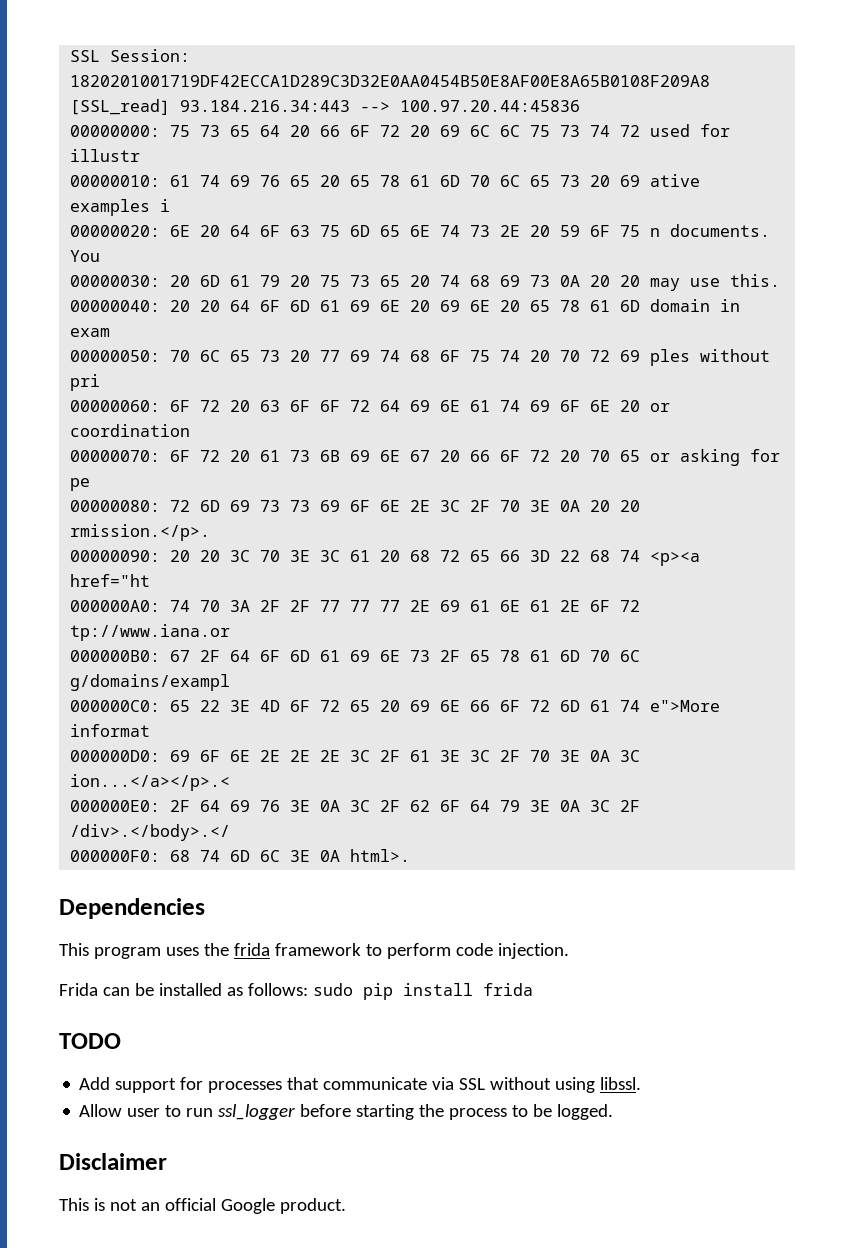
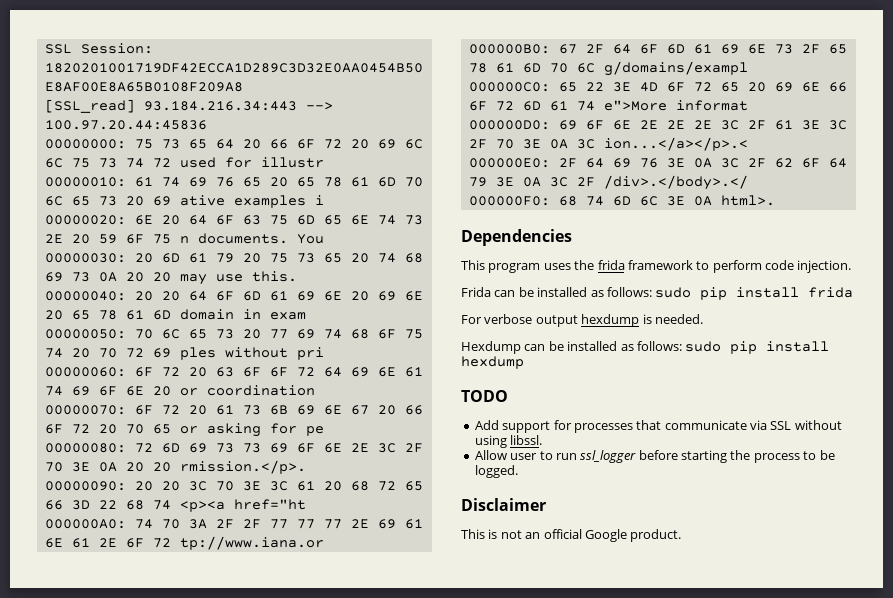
(533, 989) none -> [461,314,703,327] [461,341,830,354] [461,356,524,369] // For verbose output hexdump is needed. // Hexdump can be installed as follows: sudo pip install hexdump

